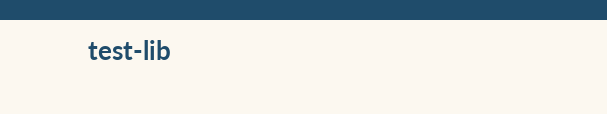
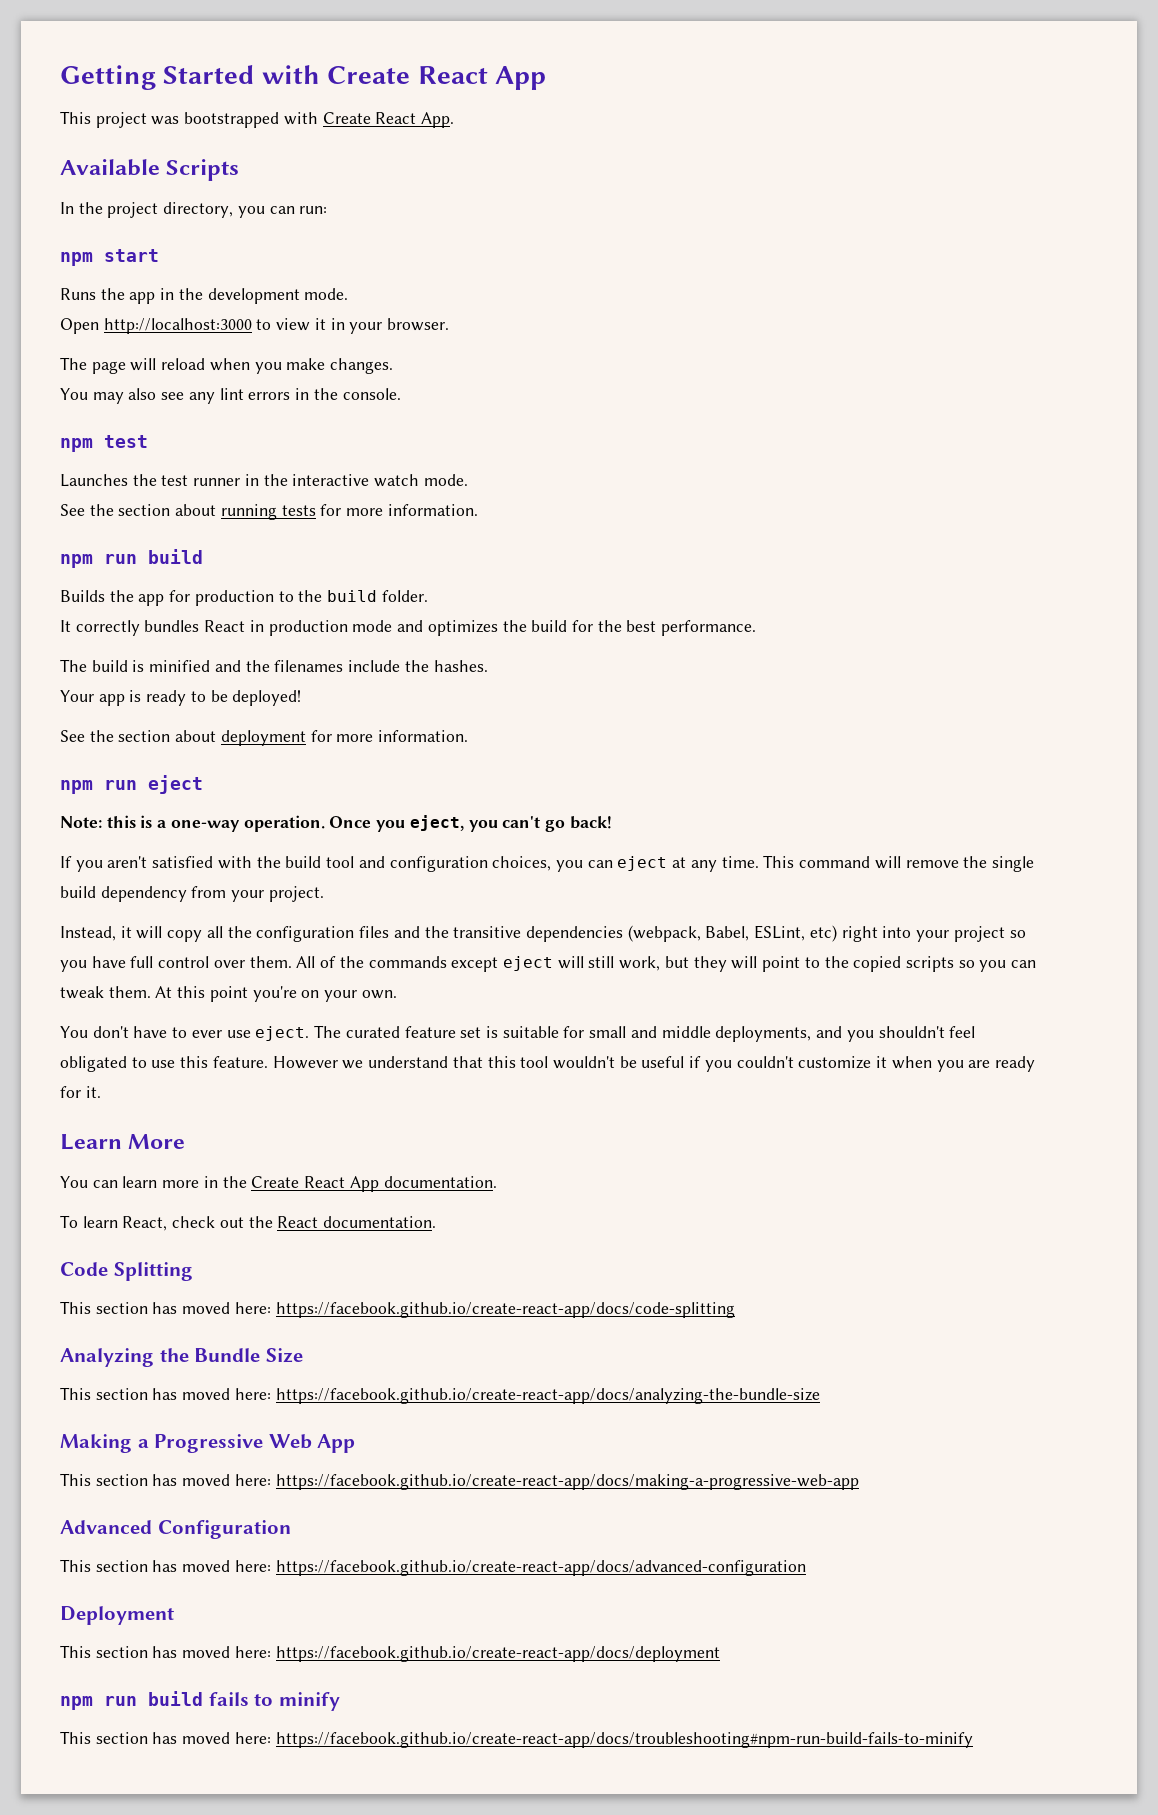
[88,40,171,60] test-lib -> [60,65,547,90] [60,111,455,128] [60,159,240,181] [60,202,328,218] [60,249,159,266] [60,288,349,304] [60,318,450,334] [60,357,394,374] [60,388,401,404] [60,435,148,452] [60,474,468,487] [60,504,478,520] [60,549,203,568] [60,590,428,606] [60,620,757,636] [60,659,488,672] [60,690,302,706] [60,730,469,746] [60,775,203,794] [60,815,612,832] [60,855,1034,872] [60,886,324,902] [60,925,1026,942] [60,956,1037,972] [60,986,397,1002] [60,1025,976,1042] [60,1056,1035,1072] [60,1086,101,1098] [60,1134,186,1150] [60,1176,497,1192] [60,1215,437,1231] [60,1262,193,1281] [60,1301,735,1318] [60,1348,303,1367] [60,1387,820,1404] [60,1434,356,1453] [60,1473,859,1490] [60,1520,291,1539] [60,1559,806,1576] [60,1606,174,1625] [60,1645,720,1662] [60,1691,340,1711] [60,1731,973,1748] Getting Started with Create React App // This project was bootstrapped with Create React App. // Available Scripts // In the project directory, you can run: // npm start // Runs the app in the development mode. // Open http://localhost:3000 to view it in your browser. // The page will reload when you make changes. // You may also see any lint errors in the console. // npm test // Launches the test runner in the interactive watch mode. // See the section about running tests for more information. // npm run build // Builds the app for production to the build folder. // It correctly bundles React in production mode and optimizes the build for the best performance. // The build is minified and the filenames include the hashes. // Your app is ready to be deployed! // See the section about deployment for more information. // npm run eject // Note: this is a one-way operation. Once you eject, you can't go back! // If you aren't satisfied with the build tool and configuration choices, you can eject at any time. This command will remove the single build dependency from your project. // Instead, it will copy all the configuration files and the transitive dependencies (webpack, Babel, ESLint, etc) right into your project so you have full control over them. All of the commands except eject will still work, but they will point to the copied scripts so you can tweak them. At this point you're on your own. // You don't have to ever use eject. The curated feature set is suitable for small and middle deployments, and you shouldn't feel obligated to use this feature. However we understand that this tool wouldn't be useful if you couldn't customize it when you are ready for it. // Learn More // You can learn more in the Create React App documentation. // To learn React, check out the React documentation. // Code Splitting // This section has moved here: https://facebook.github.io/create-react-app/docs/code-splitting // Analyzing the Bundle Size // This section has moved here: https://facebook.github.io/create-react-app/docs/analyzing-the-bundle-size // Making a Progressive Web App // This section has moved here: https://facebook.github.io/create-react-app/docs/making-a-progressive-web-app // Advanced Configuration // This section has moved here: https://facebook.github.io/create-react-app/docs/advanced-configuration // Deployment // This section has moved here: https://facebook.github.io/create-react-app/docs/deployment // npm run build fails to minify // This section has moved here: https://facebook.github.io/create-react-app/docs/troubleshooting#npm-run-build-fails-to-minify

